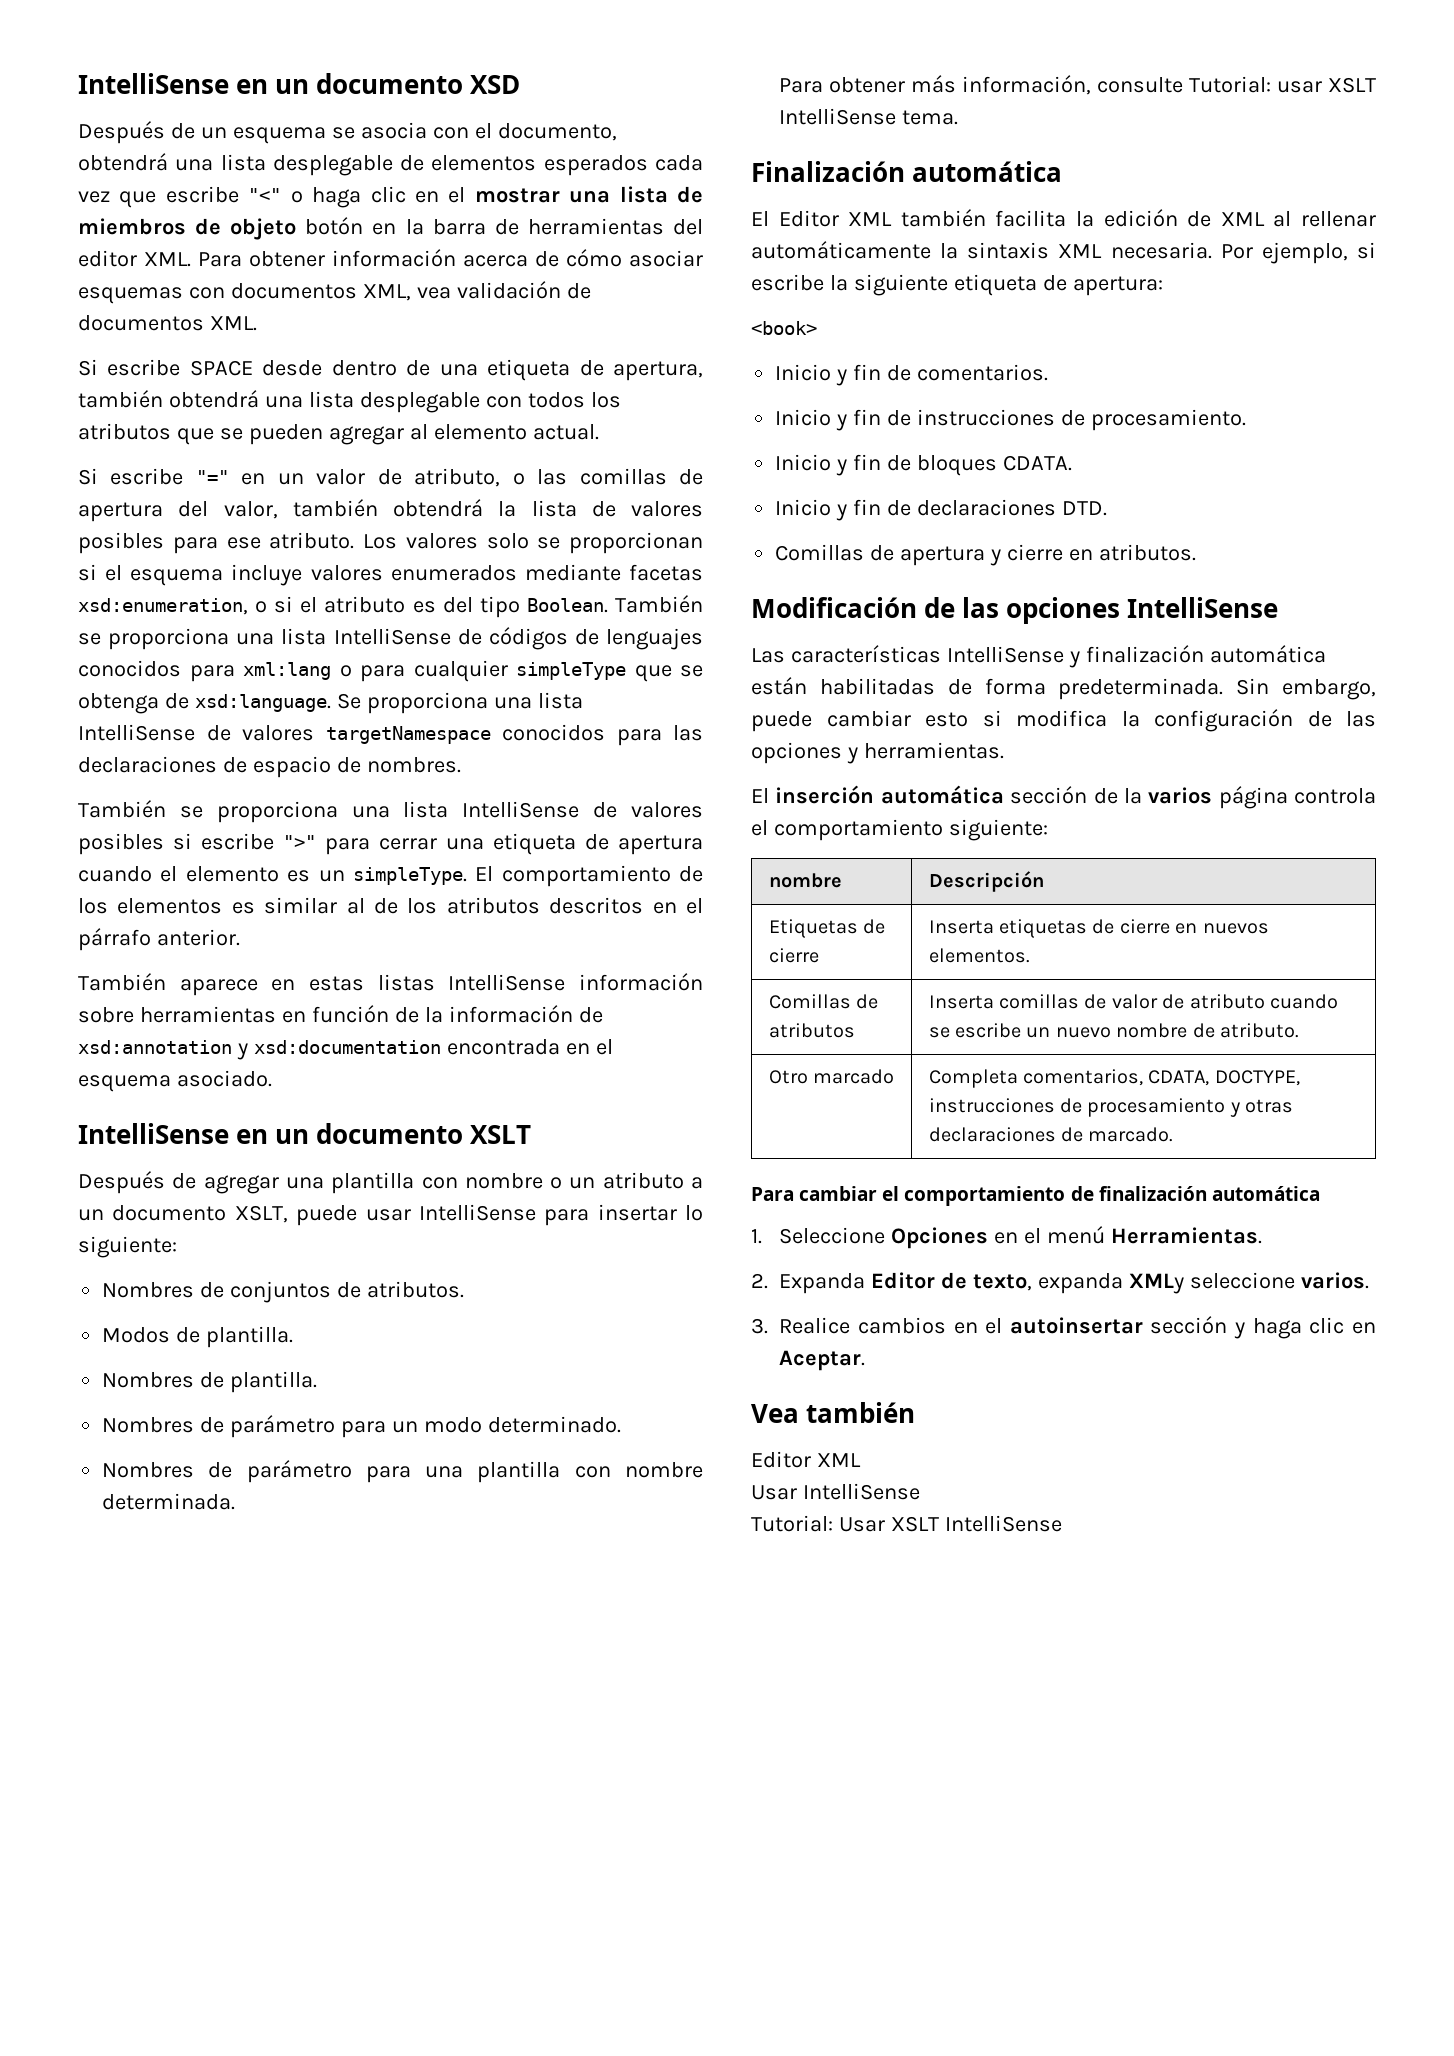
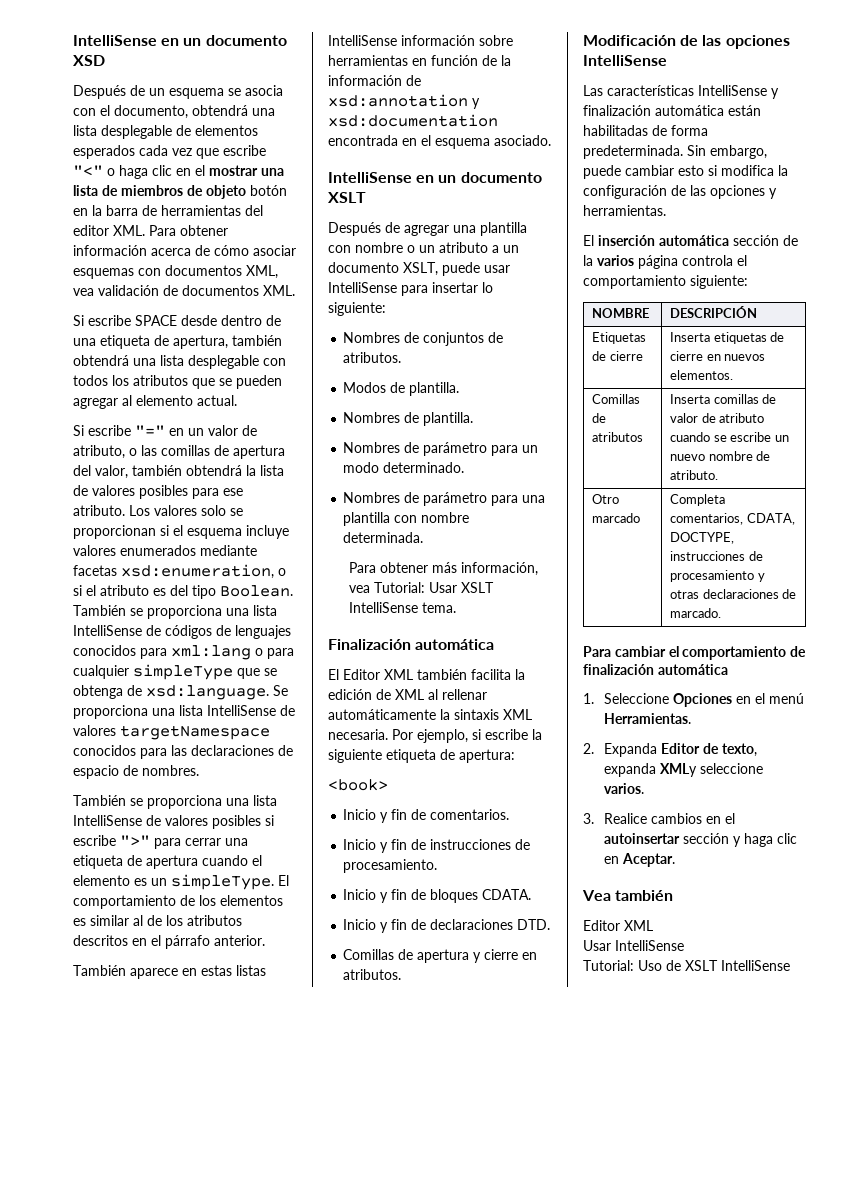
[1097,76,1323,93] consulte Tutorial: usar -> [348,582,457,593] vea Tutorial: Usar
[768,873,842,888] [928,871,1044,892] nombre | Descripción -> [592,308,650,318] [670,306,758,318] NOMBRE | DESCRIPCIÓN
[838,1517,885,1532] Usar -> [638,960,681,971] Uso de

